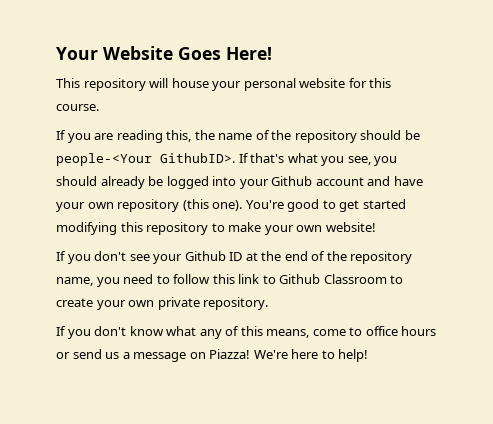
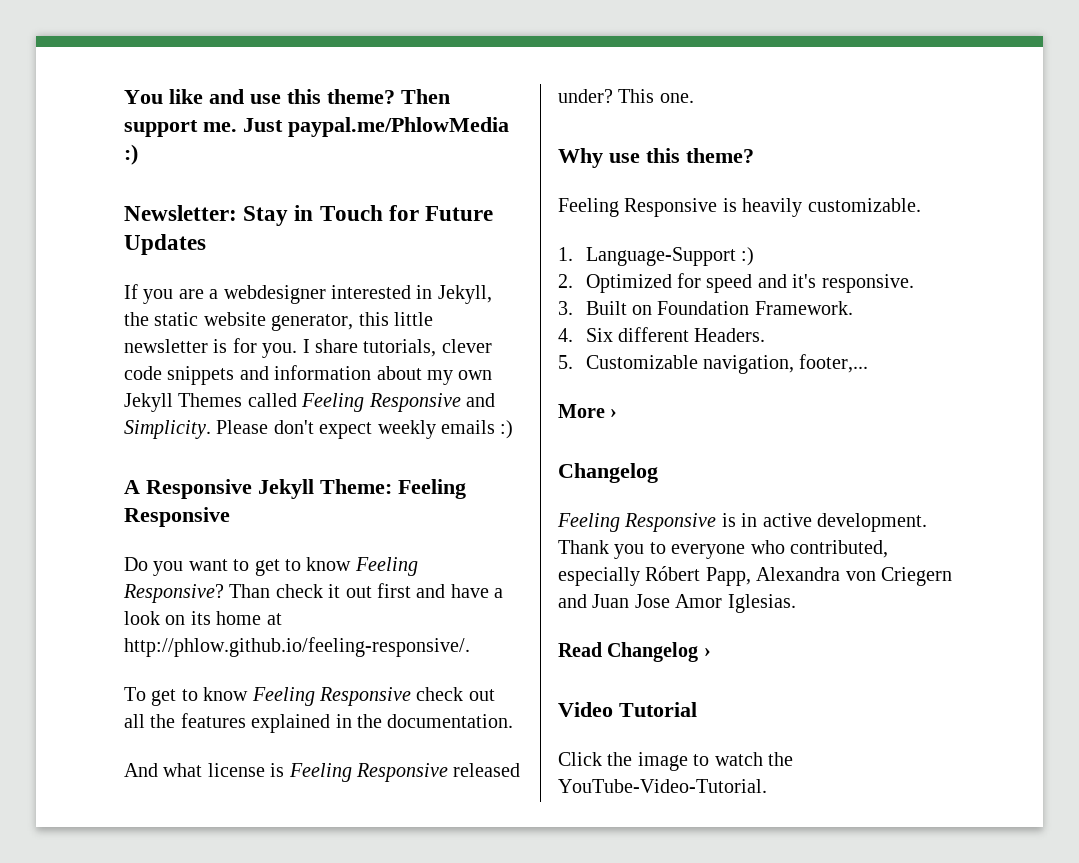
[56,46,272,60] [56,78,392,91] [56,104,99,111] [56,130,420,143] [56,153,398,166] [56,176,423,189] [56,199,406,212] [56,222,376,235] [56,251,413,264] [56,274,404,287] [56,297,269,310] [56,326,437,339] [56,349,369,362] Your Website Goes Here! // This repository will house your personal website for this course. // If you are reading this, the name of the repository should be people-<Your GithubID>. If that's what you see, you should already be logged into your Github account and have your own repository (this one). You're good to get started modifying this repository to make your own website! // If you don't see your Github ID at the end of the repository name, you need to follow this link to Github Classroom to create your own private repository. // If you don't know what any of this means, come to office hours or send us a message on Piazza! We're here to help! -> [124,89,450,104] [124,117,509,137] [124,144,138,165] [124,205,494,226] [124,234,206,255] [124,284,492,304] [124,312,433,331] [124,338,492,358] [124,365,493,385] [124,393,495,412] [124,420,514,439] [124,479,466,499] [124,507,230,527] [124,557,418,576] [123,583,504,603] [124,611,282,625] [124,637,470,657] [124,687,495,706] [124,713,514,733] [124,763,521,782] [558,89,694,103] [558,148,754,168] [558,198,921,217] [558,247,754,266] [558,273,914,293] [558,301,853,315] [558,327,766,342] [558,354,869,374] [558,404,618,418] [558,463,658,483] [557,513,927,532] [558,540,888,559] [558,566,952,586] [558,594,796,613] [558,642,711,662] [558,702,697,717] [558,752,793,771] [558,779,767,793] You like and use this theme? Then support me. Just paypal.me/PhlowMedia :) // Newsletter: Stay in Touch for Future Updates // If you are a webdesigner interested in Jekyll, the static website generator, this little newsletter is for you. I share tutorials, clever code snippets and information about my own Jekyll Themes called Feeling Responsive and Simplicity. Please don't expect weekly emails :) // A Responsive Jekyll Theme: Feeling Responsive // Do you want to get to know Feeling Responsive? Than check it out first and have a look on its home at http://phlow.github.io/feeling-responsive/. // To get to know Feeling Responsive check out all the features explained in the documentation. // And what license is Feeling Responsive released under? This one. // Why use this theme? // Feeling Responsive is heavily customizable. // 1. Language-Support :) // 2. Optimized for speed and it's responsive. // 3. Built on Foundation Framework. // 4. Six different Headers. // 5. Customizable navigation, footer,... // More › // Changelog // Feeling Responsive is in active development. Thank you to everyone who contributed, especially Róbert Papp, Alexandra von Criegern and Juan Jose Amor Iglesias. // Read Changelog › // Video Tutorial // Click the image to watch the YouTube-Video-Tutorial.

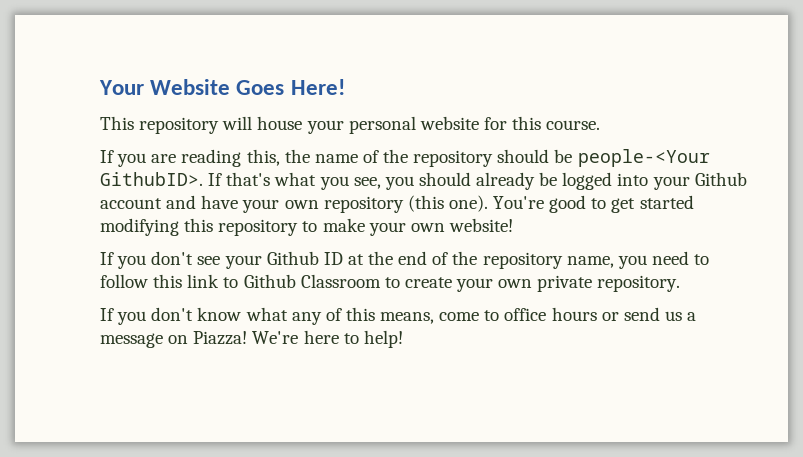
[124,89,450,104] [124,117,509,137] [124,144,138,165] [124,205,494,226] [124,234,206,255] [124,284,492,304] [124,312,433,331] [124,338,492,358] [124,365,493,385] [124,393,495,412] [124,420,514,439] [124,479,466,499] [124,507,230,527] [124,557,418,576] [123,583,504,603] [124,611,282,625] [124,637,470,657] [124,687,495,706] [124,713,514,733] [124,763,521,782] [558,89,694,103] [558,148,754,168] [558,198,921,217] [558,247,754,266] [558,273,914,293] [558,301,853,315] [558,327,766,342] [558,354,869,374] [558,404,618,418] [558,463,658,483] [557,513,927,532] [558,540,888,559] [558,566,952,586] [558,594,796,613] [558,642,711,662] [558,702,697,717] [558,752,793,771] [558,779,767,793] You like and use this theme? Then support me. Just paypal.me/PhlowMedia :) // Newsletter: Stay in Touch for Future Updates // If you are a webdesigner interested in Jekyll, the static website generator, this little newsletter is for you. I share tutorials, clever code snippets and information about my own Jekyll Themes called Feeling Responsive and Simplicity. Please don't expect weekly emails :) // A Responsive Jekyll Theme: Feeling Responsive // Do you want to get to know Feeling Responsive? Than check it out first and have a look on its home at http://phlow.github.io/feeling-responsive/. // To get to know Feeling Responsive check out all the features explained in the documentation. // And what license is Feeling Responsive released under? This one. // Why use this theme? // Feeling Responsive is heavily customizable. // 1. Language-Support :) // 2. Optimized for speed and it's responsive. // 3. Built on Foundation Framework. // 4. Six different Headers. // 5. Customizable navigation, footer,... // More › // Changelog // Feeling Responsive is in active development. Thank you to everyone who contributed, especially Róbert Papp, Alexandra von Criegern and Juan Jose Amor Iglesias. // Read Changelog › // Video Tutorial // Click the image to watch the YouTube-Video-Tutorial. -> [99,79,345,95] [100,116,601,134] [100,149,710,167] [100,172,747,190] [100,195,694,213] [100,218,513,236] [100,251,710,269] [100,274,681,292] [100,307,697,325] [100,330,403,348] Your Website Goes Here! // This repository will house your personal website for this course. // If you are reading this, the name of the repository should be people-<Your GithubID>. If that's what you see, you should already be logged into your Github account and have your own repository (this one). You're good to get started modifying this repository to make your own website! // If you don't see your Github ID at the end of the repository name, you need to follow this link to Github Classroom to create your own private repository. // If you don't know what any of this means, come to office hours or send us a message on Piazza! We're here to help!

